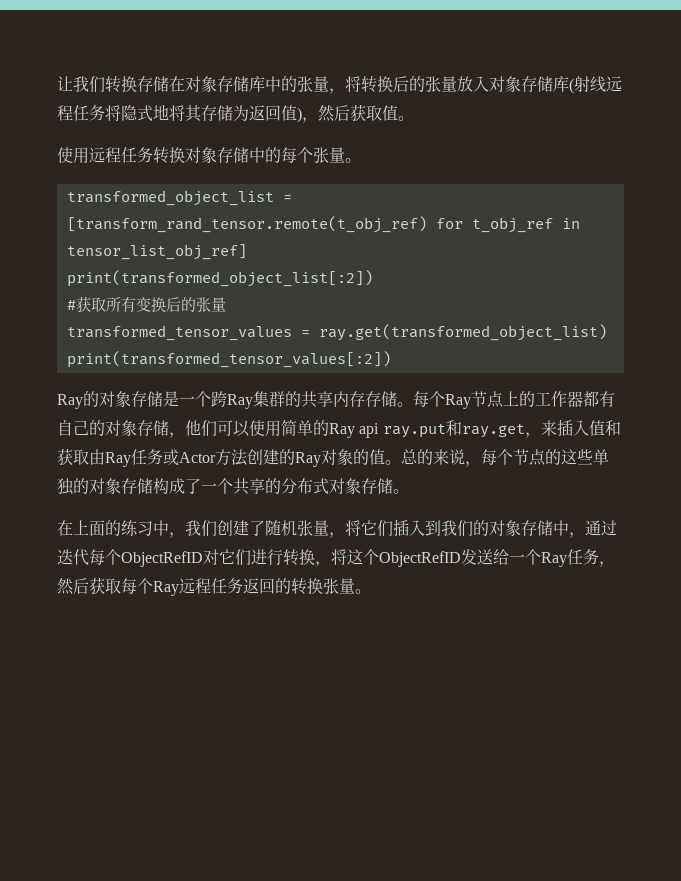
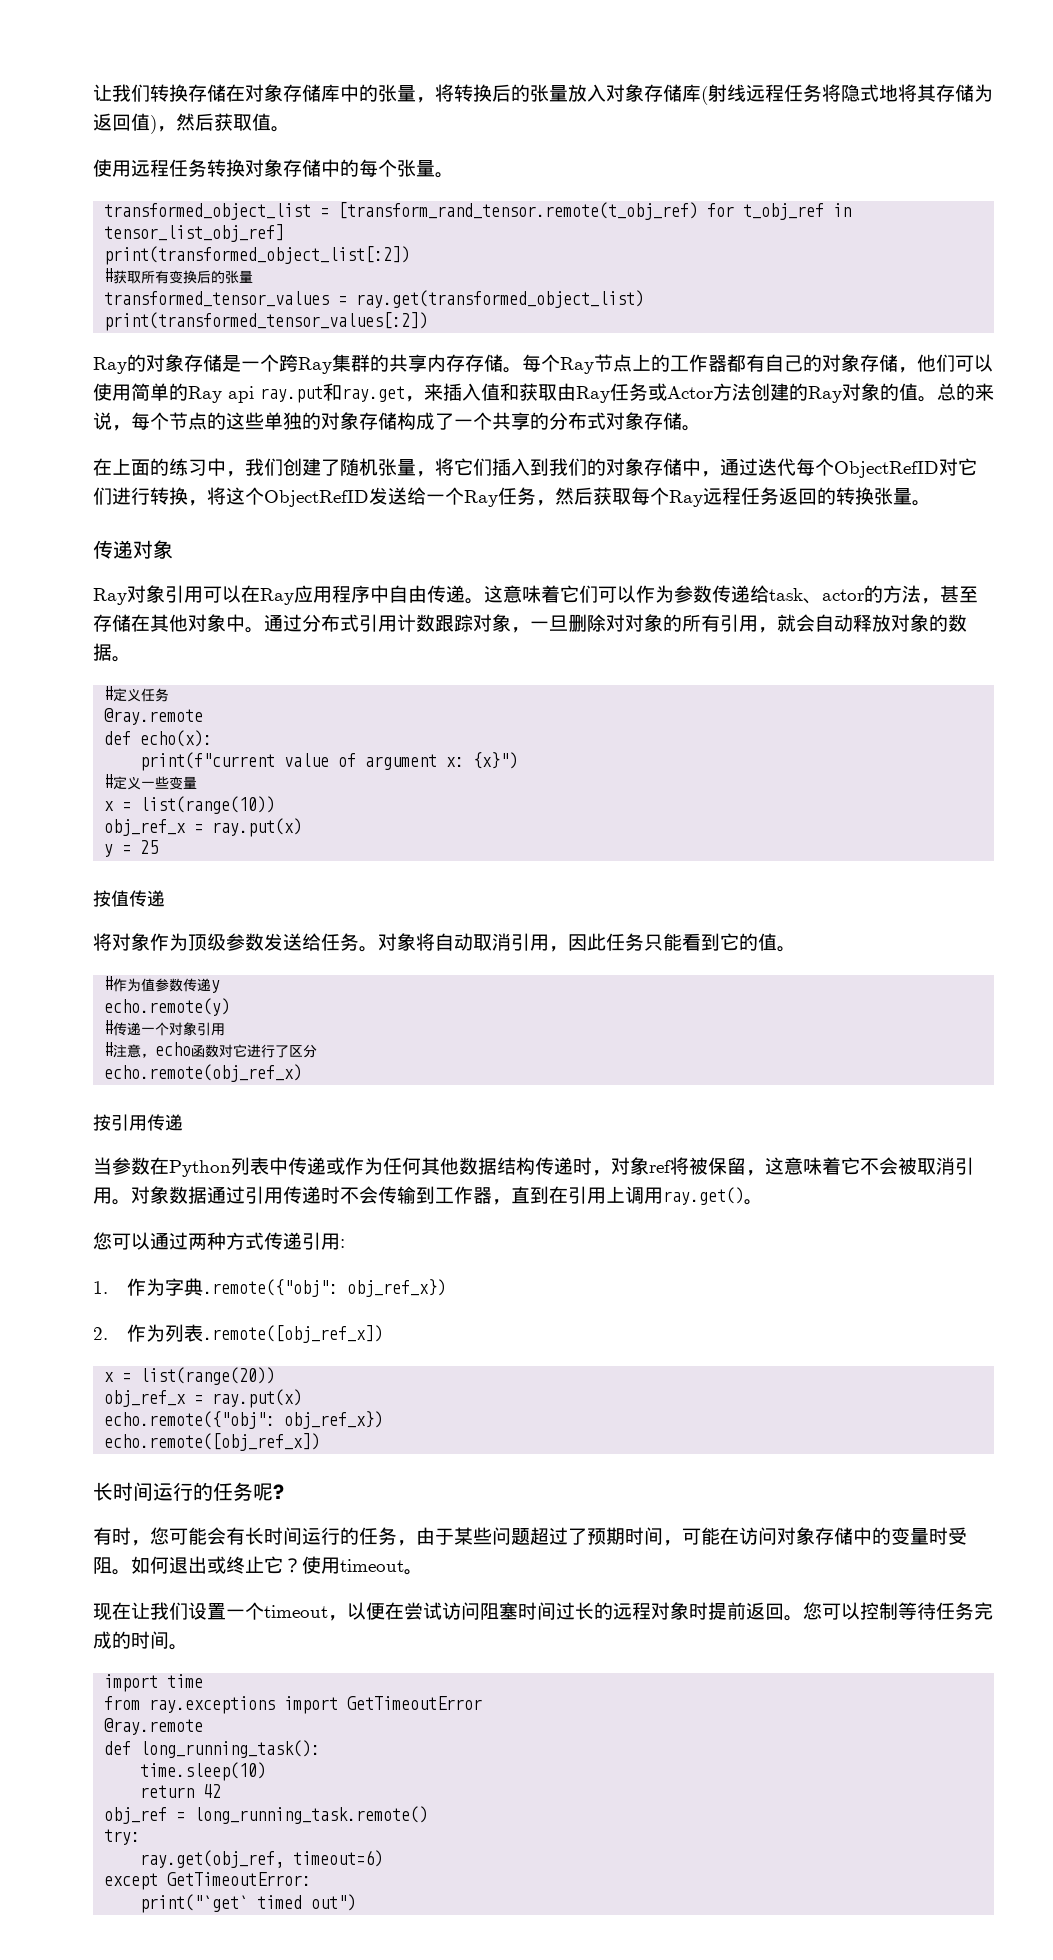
(371, 591) none -> [93,540,173,559] [93,585,978,605] [93,614,967,633] [93,643,131,662] [104,686,170,702] [104,708,204,725] [104,730,213,747] [140,752,519,771] [104,774,198,790] [104,796,276,814] [104,818,303,837] [104,840,159,857] [93,890,165,907] [93,933,796,952] [104,976,221,993] [104,998,231,1016] [104,1020,226,1036] [104,1042,318,1058] [104,1064,303,1082] [93,1114,183,1131] [93,1157,974,1177] [93,1186,763,1205] [93,1232,345,1250] [93,1278,447,1297] [93,1324,384,1343] [104,1367,276,1385] [104,1389,303,1408] [104,1411,384,1429] [104,1433,321,1451] [93,1482,284,1501] [93,1527,967,1546] [93,1556,423,1575] [93,1602,993,1621] [93,1631,188,1650] [104,1674,204,1692] [104,1696,483,1714] [104,1718,204,1735] [104,1740,321,1758] [140,1762,267,1781] [140,1784,222,1798] [104,1806,429,1824] [104,1829,141,1845] [140,1850,384,1868] [104,1872,312,1890] [140,1894,357,1913] // 传递对象 // Ray对象引用可以在Ray应用程序中自由传递。这意味着它们可以作为参数传递给task、actor的方法，甚至存储在其他对象中。通过分布式引用计数跟踪对象，一旦删除对对象的所有引用，就会自动释放对象的数据。 // #定义任务 // @ray.remote // def echo(x): // print(f"current value of argument x: {x}") // #定义一些变量 // x = list(range(10)) // obj_ref_x = ray.put(x) // y = 25 // 按值传递 // 将对象作为顶级参数发送给任务。对象将自动取消引用，因此任务只能看到它的值。 // #作为值参数传递y // echo.remote(y) // #传递一个对象引用 // #注意，echo函数对它进行了区分 // echo.remote(obj_ref_x) // 按引用传递 // 当参数在Python列表中传递或作为任何其他数据结构传递时，对象ref将被保留，这意味着它不会被取消引用。对象数据通过引用传递时不会传输到工作器，直到在引用上调用ray.get()。 // 您可以通过两种方式传递引用: // 1.作为字典.remote({"obj": obj_ref_x}) // 2.作为列表.remote([obj_ref_x]) // x = list(range(20)) // obj_ref_x = ray.put(x) // echo.remote({"obj": obj_ref_x}) // echo.remote([obj_ref_x]) // 长时间运行的任务呢? // 有时，您可能会有长时间运行的任务，由于某些问题超过了预期时间，可能在访问对象存储中的变量时受阻。如何退出或终止它？使用timeout。 // 现在让我们设置一个timeout，以便在尝试访问阻塞时间过长的远程对象时提前返回。您可以控制等待任务完成的时间。 // import time // from ray.exceptions import GetTimeoutError // @ray.remote // def long_running_task(): // time.sleep(10) // return 42 // obj_ref = long_running_task.remote() // try: // ray.get(obj_ref, timeout=6) // except GetTimeoutError: // print("`get` timed out")

